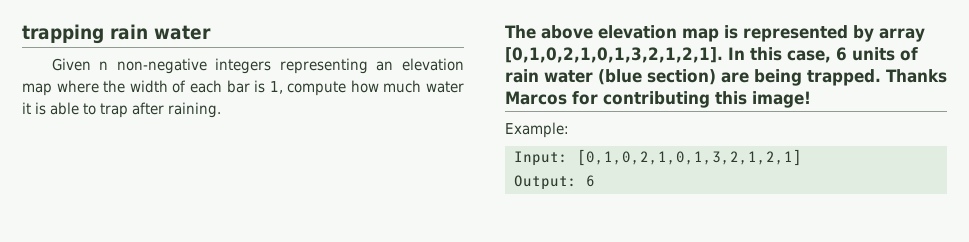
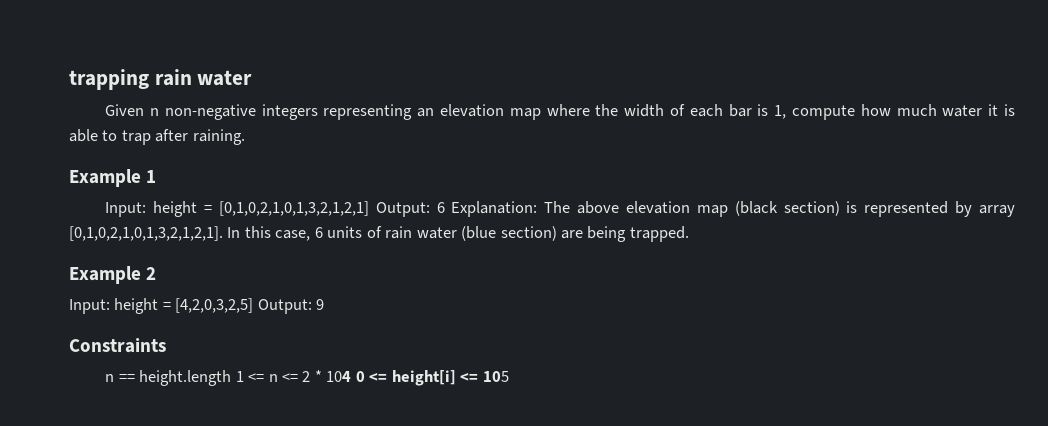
(221, 110) none -> [69,169,157,187] [105,201,538,217] Example 1 // Input: height = [0,1,0,2,1,0,1,3,2,1,2,1] Output: 6 Explanation:
(719, 35) none -> [734,201,840,216] (black section)
[886,69,947,83] [505,91,811,108] [505,122,569,138] [513,149,802,166] [513,175,595,190] Thanks Marcos for contributing this image! // Example: // Input: [0,1,0,2,1,0,1,3,2,1,2,1] // Output: 6 -> [69,266,157,284] [69,298,325,314] [69,338,166,353] [105,370,509,386] // Example 2 // Input: height = [4,2,0,3,2,5] Output: 9 // Constraints // n == height.length 1 <= n <= 2 * 104 0 <= height[i] <= 105

